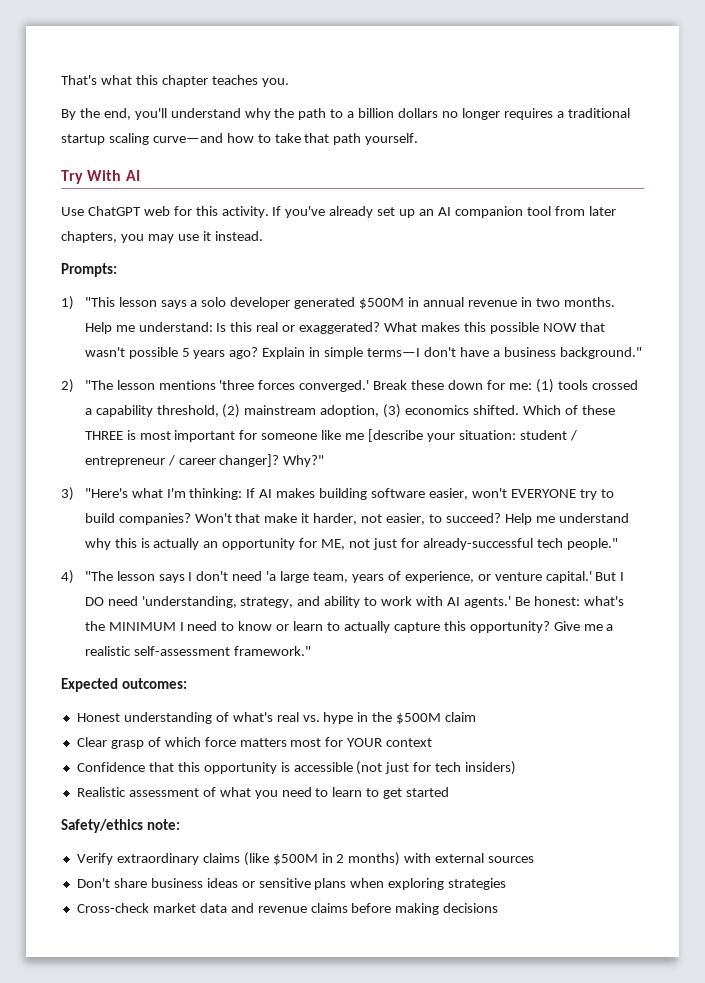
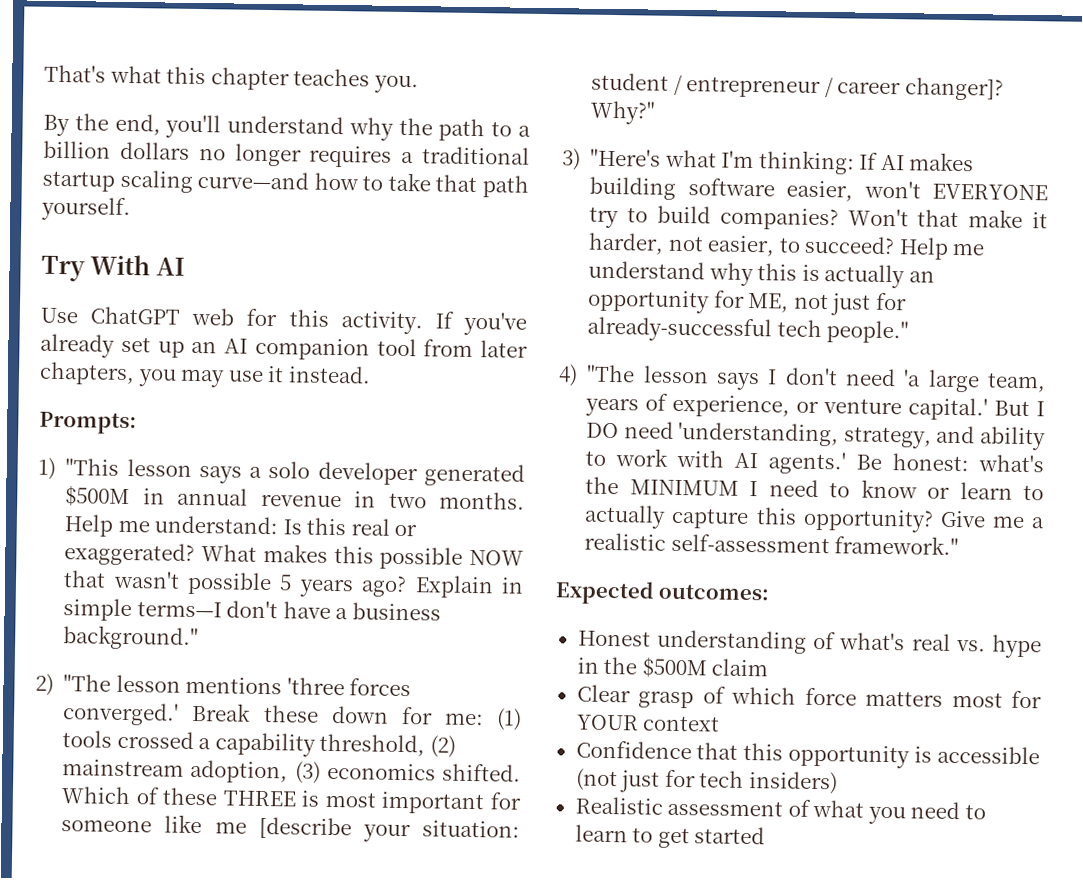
[61,819,180,833] [76,852,535,866] [76,878,507,890] [76,903,499,915] // Safety/ethics note: // Verify extraordinary claims (like $500M in 2 months) with external sources // Don't share business ideas or sensitive plans when exploring strategies // Cross-check market data and revenue claims before making decisions -> (766, 835) none

